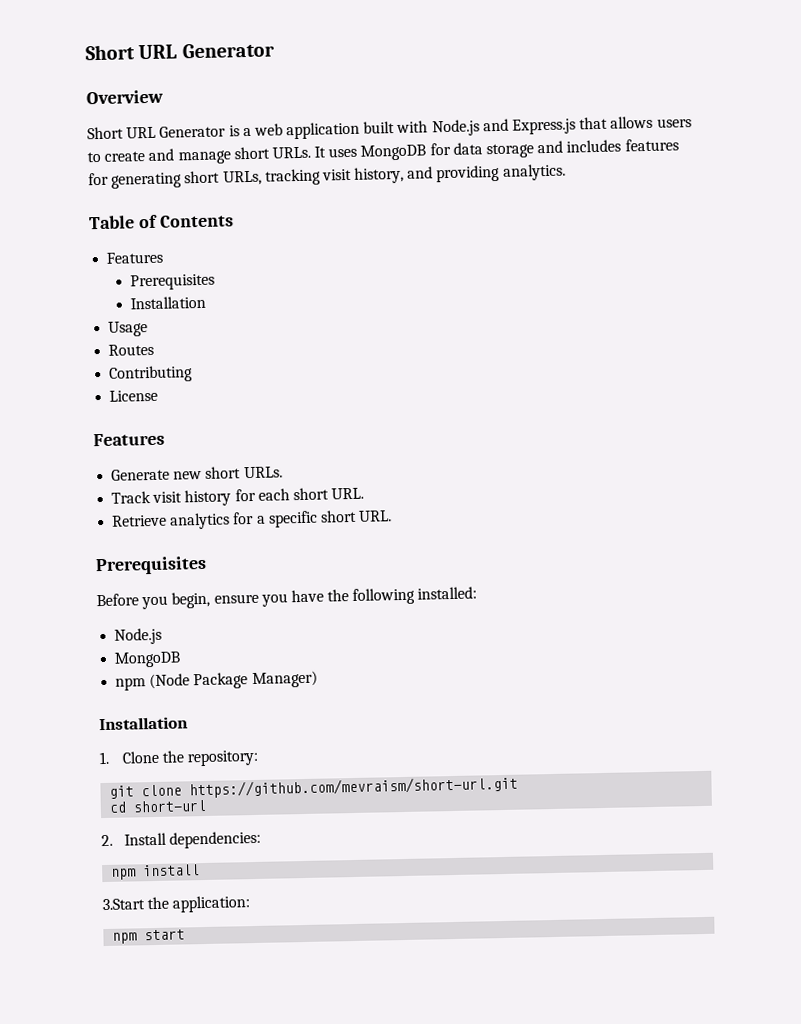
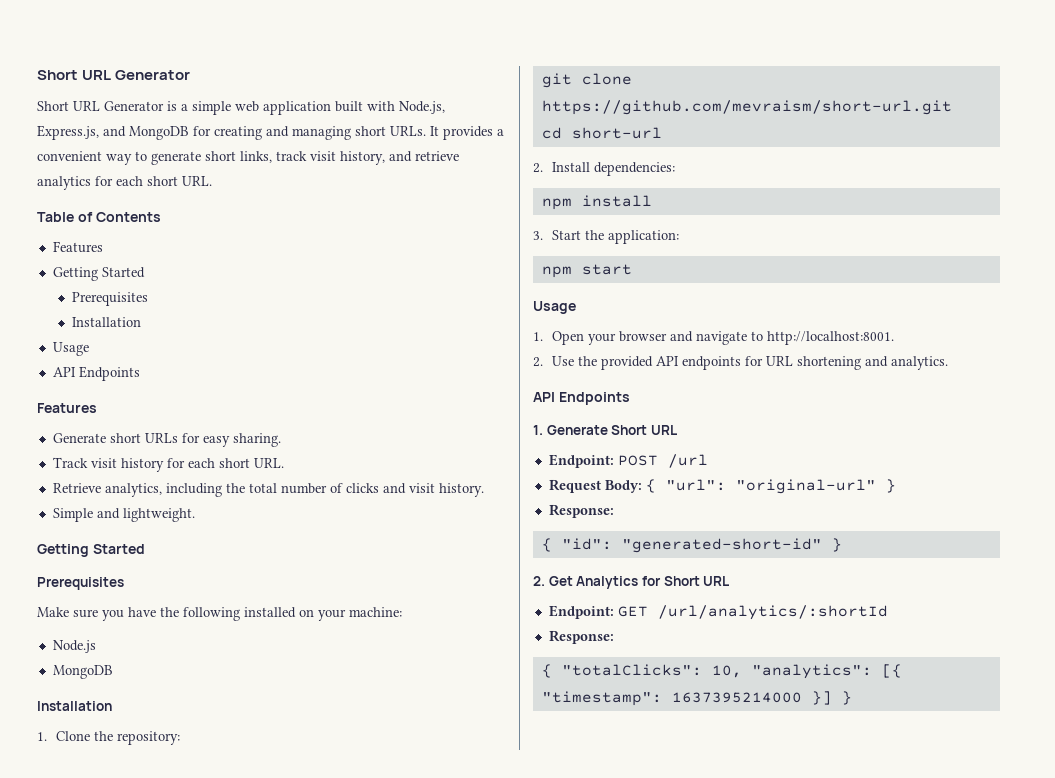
[85,42,275,61] [86,89,164,105] Short URL Generator // Overview -> [37,70,191,80] Short URL Generator
(252, 132) none -> [192,101,231,115] simple
[431,115,692,137] [87,138,679,165] [88,163,566,189] Node.js and Express.js that allows users to create and manage short URLs. It uses MongoDB for data storage and includes features for generating short URLs, tracking visit history, and providing analytics. -> [399,101,445,114] [37,125,504,140] [37,151,459,165] [37,176,212,190] Node.js, Express.js, and MongoDB for creating and managing short URLs. It provides a convenient way to generate short links, track visit history, and retrieve analytics for each short URL.
(164, 257) none -> [52,267,145,281] // Getting Started
[108,343,155,356] [109,365,194,383] [109,389,159,402] Routes // Contributing // License -> [52,366,140,381] API Endpoints
[173,466,283,480] new short URLs. -> [109,433,281,447] short URLs for easy sharing.
[169,509,393,530] [95,555,207,576] [96,586,478,610] [114,627,163,645] [114,651,182,668] [115,670,318,691] analytics for a specific short URL. // Prerequisites // Before you begin, ensure you have the following installed: // Node.js // MongoDB // npm (Node Package Manager) -> [104,483,484,497] [52,508,195,522] [37,544,145,557] [37,577,124,590] [37,607,402,621] [52,640,96,653] [52,665,113,679] analytics, including the total number of clicks and visit history. // Simple and lightweight. // Getting Started // Prerequisites // Make sure you have the following installed on your machine: // Node.js // MongoDB
[102,898,145,911] 3.Start -> [533,230,581,240] 3. Start
(186, 935) none -> [533,301,576,314] [533,331,894,345] [533,356,948,370] [533,392,630,405] [533,425,677,435] [548,454,708,468] [548,479,896,494] [548,504,614,518] [541,538,842,553] [533,576,730,589] [548,605,888,620] [548,630,614,644] [541,664,902,679] [541,691,852,706] // Usage // 1. Open your browser and navigate to http://localhost:8001. // 2. Use the provided API endpoints for URL shortening and analytics. // API Endpoints // 1. Generate Short URL // Endpoint: POST /url // Request Body: { "url": "original-url" } // Response: // { "id": "generated-short-id" } // 2. Get Analytics for Short URL // Endpoint: GET /url/analytics/:shortId // Response: // { "totalClicks": 10, "analytics": [{ "timestamp": 1637395214000 }] }

